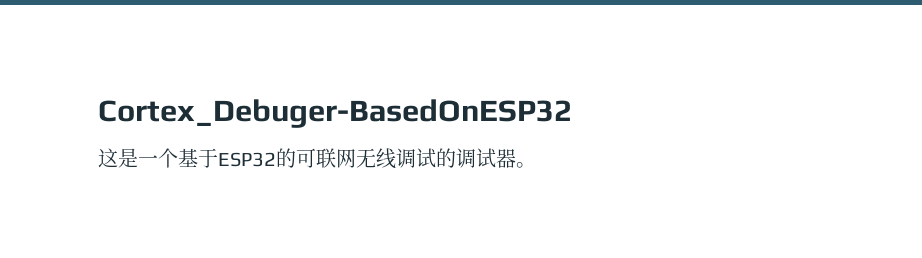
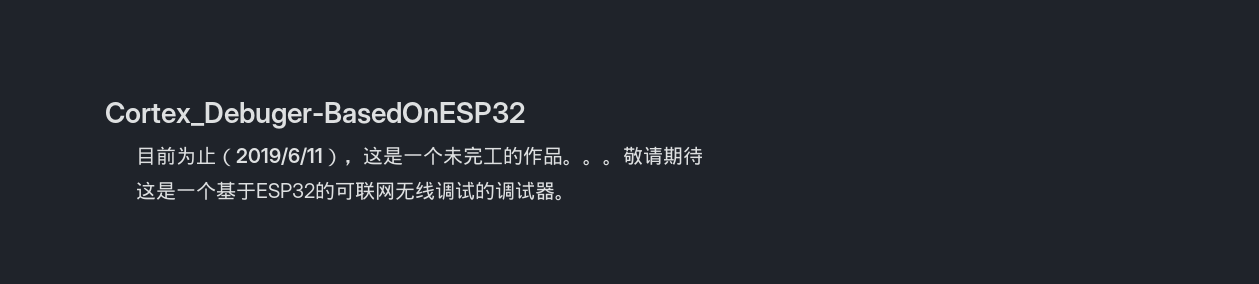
(572, 113) none -> [135,146,703,167] // 目前为止（2019/6/11），这是一个未完工的作品。。。敬请期待

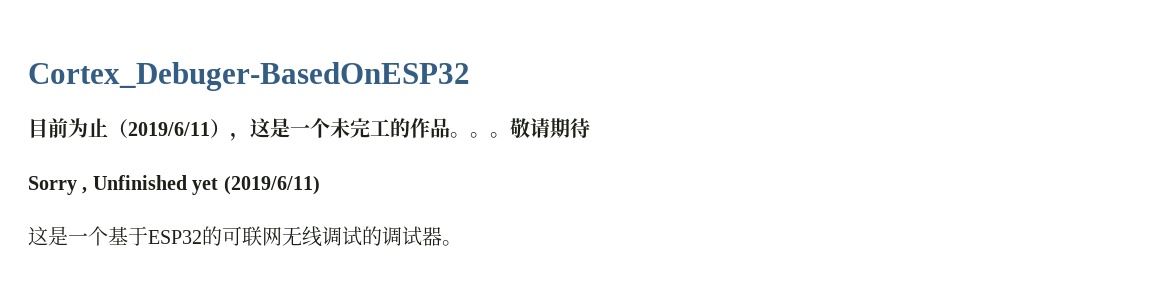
(703, 155) none -> [28,175,320,195] // Sorry , Unfinished yet (2019/6/11)

